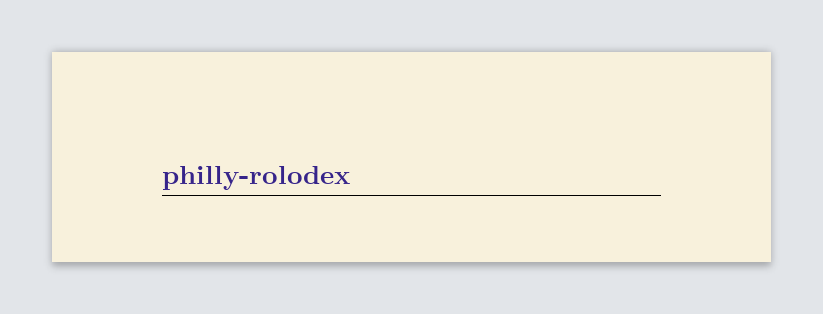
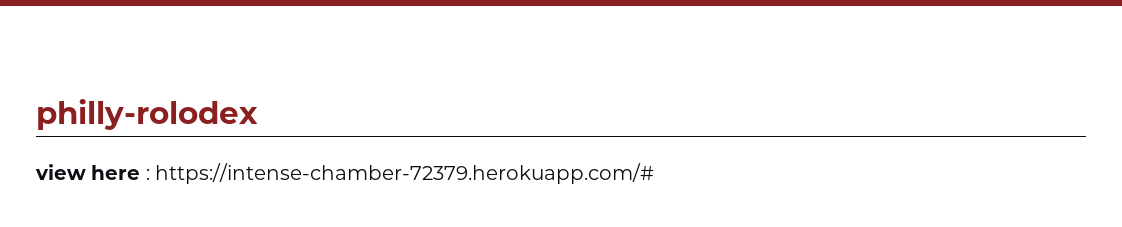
(350, 178) none -> [35,163,655,184] // view here : https://intense-chamber-72379.herokuapp.com/#

